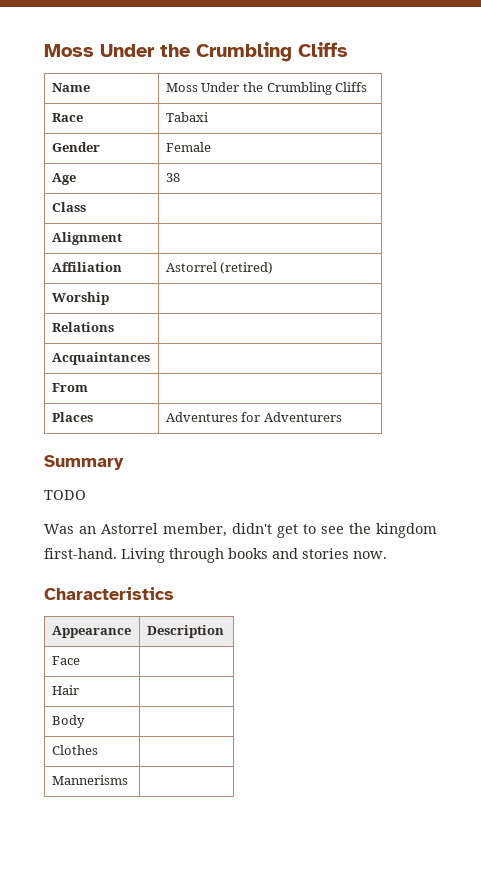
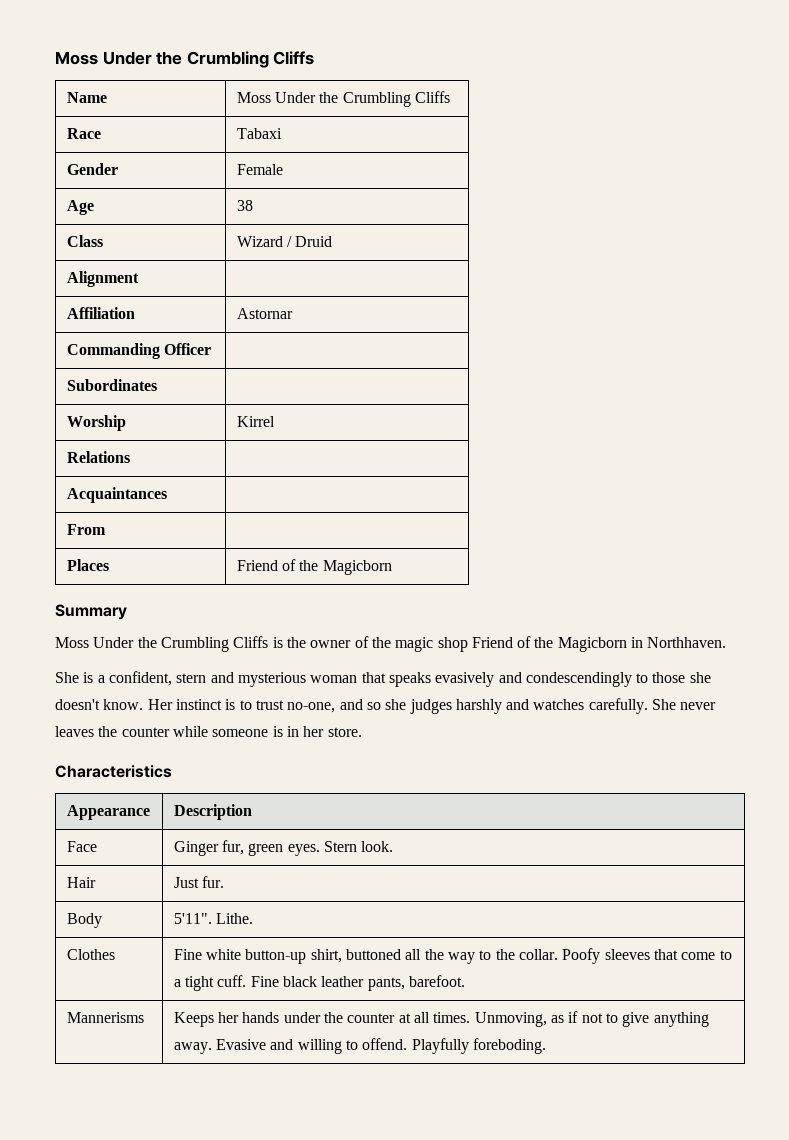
(86, 207) none -> [236,236,333,247] Wizard / Druid
[165,262,274,274] Astorrel (retired) -> [236,308,293,319] [66,343,212,359] [66,379,157,391] Astornar // Commanding Officer | // Subordinates |
(109, 298) none -> [236,416,275,427] Kirrel
[165,412,342,422] [44,455,124,470] [44,490,86,500] [44,523,437,538] [44,548,387,563] [44,587,174,600] [51,626,131,638] [146,625,224,638] [51,656,80,665] Adventures for Adventurers // Summary // TODO // Was an Astorrel member, didn't get to see the kingdom first-hand. Living through books and stories now. // Characteristics // Appearance | Description // Face | -> [236,559,392,575] [55,604,127,620] [55,636,727,652] [55,671,711,687] [55,698,717,714] [55,726,362,737] [55,765,172,778] [66,805,150,820] [173,804,252,820] [66,841,97,852] [173,840,394,856] Friend of the Magicborn // Summary // Moss Under the Crumbling Cliffs is the owner of the magic shop Friend of the Magicborn in Northhaven. // She is a confident, stern and mysterious woman that speaks evasively and condescendingly to those she doesn't know. Her instinct is to trust no-one, and so she judges harshly and watches carefully. She never leaves the counter while someone is in her store. // Characteristics // Appearance | Description // Face | Ginger fur, green eyes. Stern look.
(79, 690) none -> [173,876,225,888] Just fur.
(85, 721) none -> [173,913,254,924] 5'11". Lithe.
[51,775,128,785] // Mannerisms | -> [173,948,732,964] [173,975,466,991] [66,1012,144,1023] [173,1011,709,1027] [173,1038,547,1054] Fine white button-up shirt, buttoned all the way to the collar. Poofy sleeves that come to a tight cuff. Fine black leather pants, barefoot. // Mannerisms | Keeps her hands under the counter at all times. Unmoving, as if not to give anything away. Evasive and willing to offend. Playfully foreboding.

